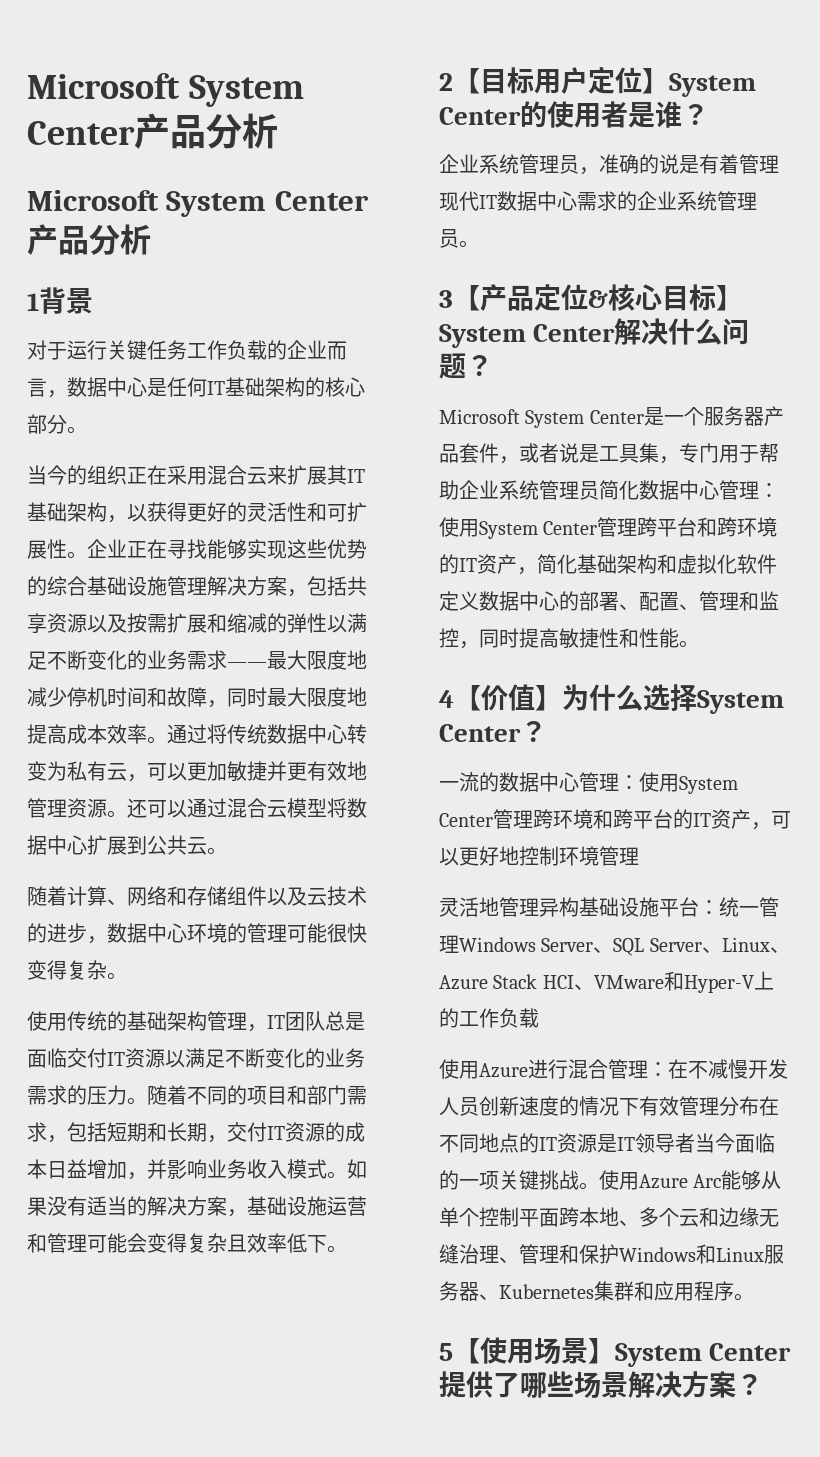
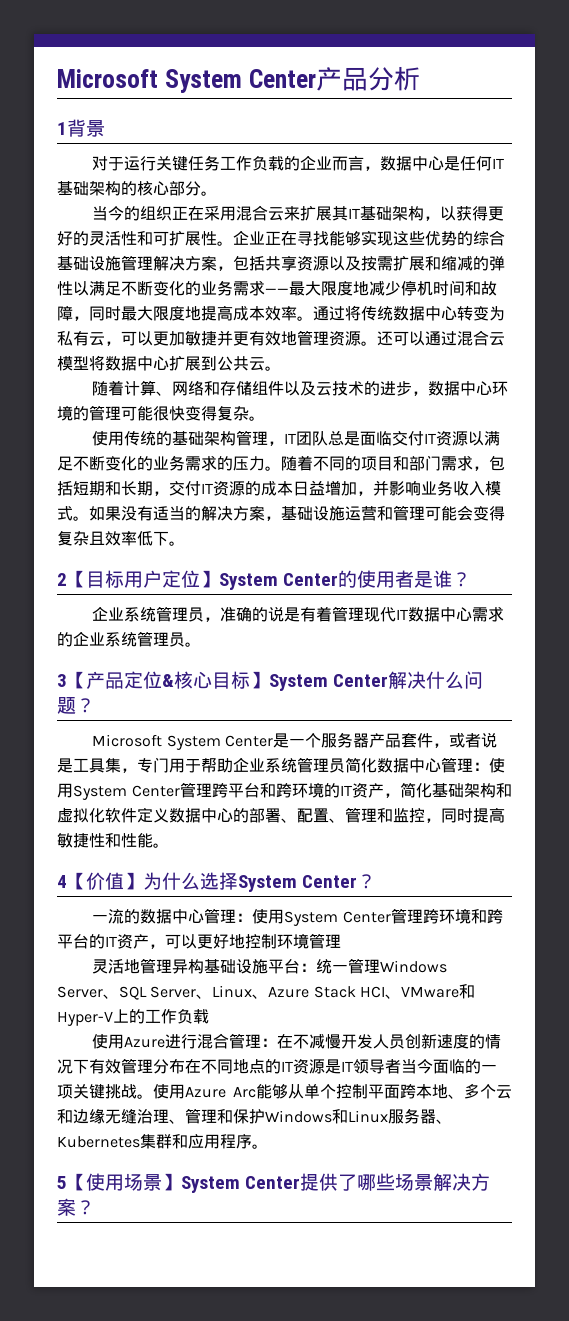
[27,73,304,107] [27,113,278,149] [27,190,369,217] [27,224,151,255] Microsoft System Center产品分析 // Microsoft System Center产品分析 -> [57,66,420,93] Microsoft System Center产品分析

